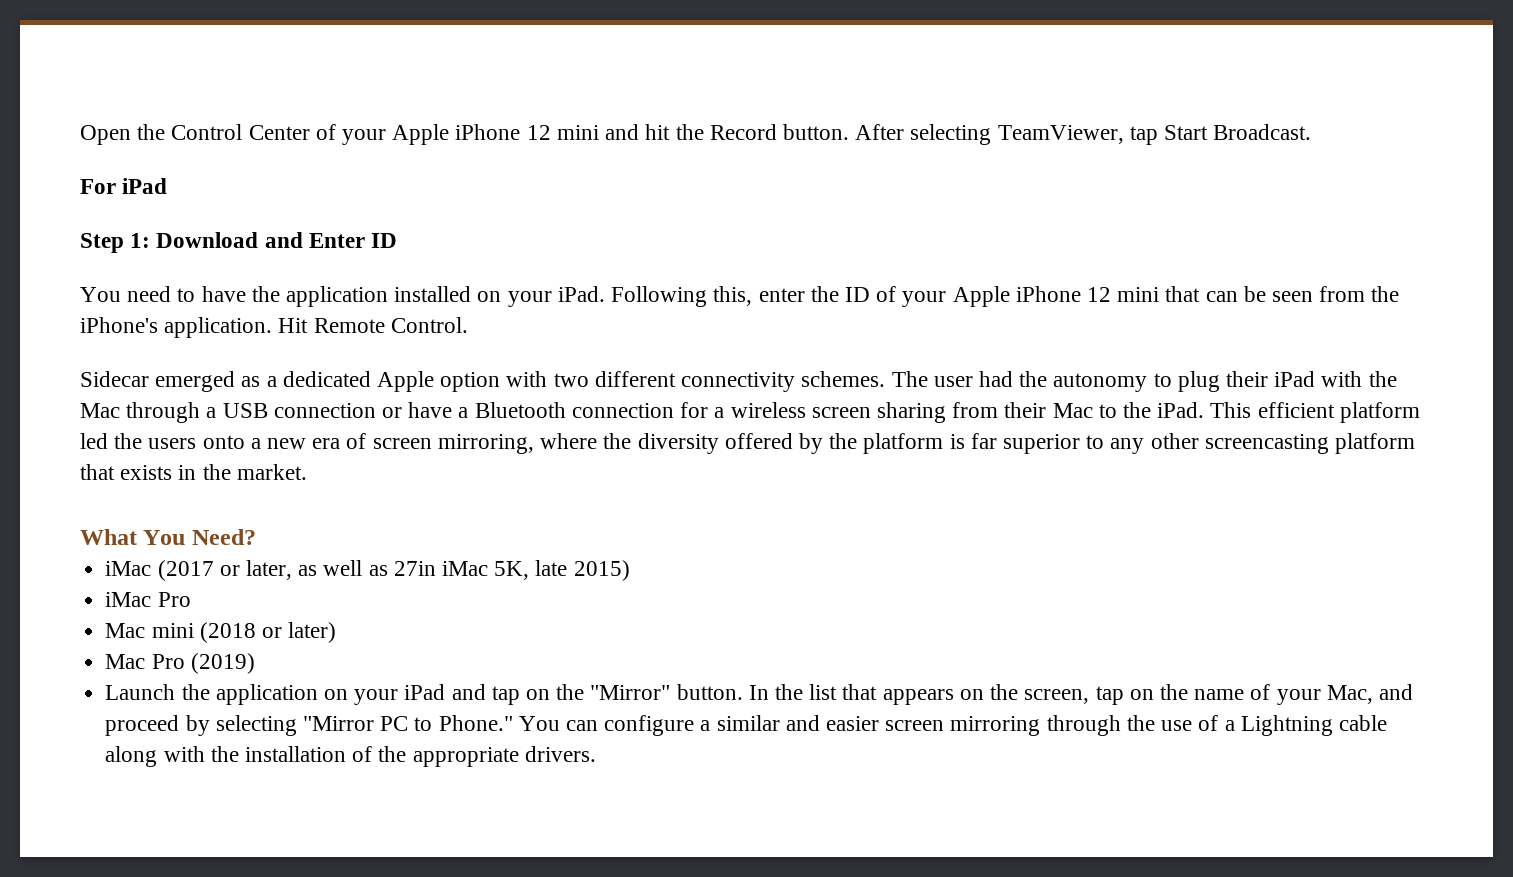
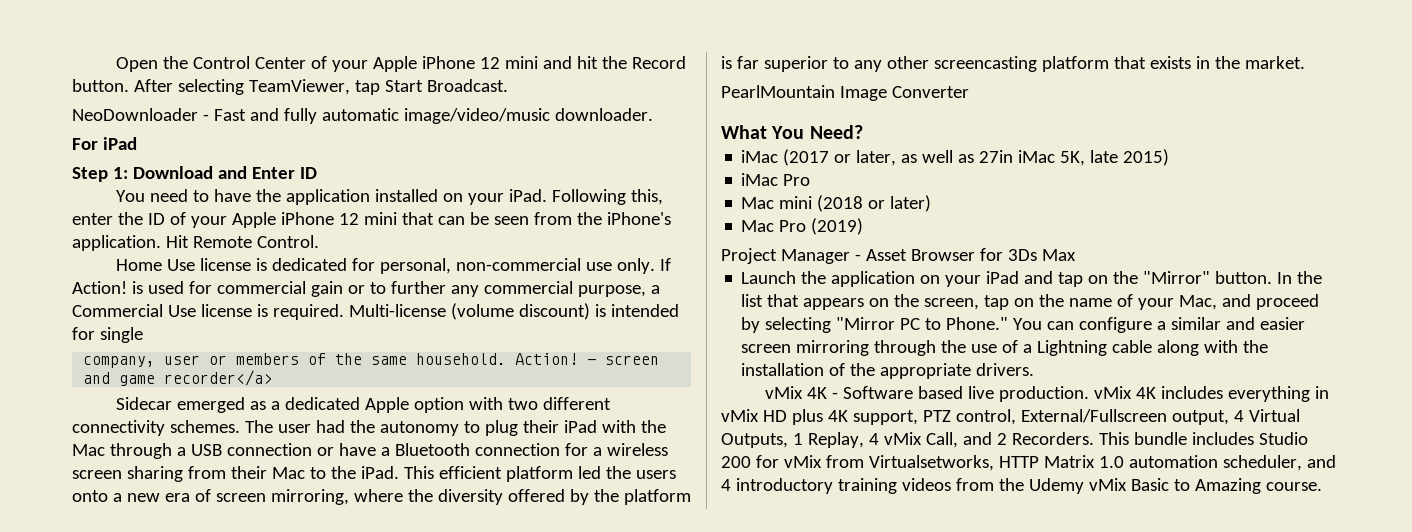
(1312, 132) none -> [72,108,653,124] // NeoDownloader - Fast and fully automatic image/video/music downloader.
(468, 325) none -> [116,258,672,274] [72,281,660,297] [72,303,679,320] [72,327,143,343] [83,353,660,368] [83,370,273,386] // Home Use license is dedicated for personal, non-commercial use only. If Action! is used for commercial gain or to further any commercial purpose, a Commercial Use license is required. Multi-license (volume discount) is intended for single // company, user or members of the same household. Action! - screen and game recorder</a>
(307, 472) none -> [721,85,969,101] // PearlMountain Image Converter
(255, 663) none -> [721,248,1076,264] // Project Manager - Asset Browser for 3Ds Max
(596, 754) none -> [765,386,1330,402] [721,409,1300,425] [721,432,1308,448] [721,455,1336,471] [721,478,1322,494] // vMix 4K - Software based live production. vMix 4K includes everything in vMix HD plus 4K support, PTZ control, External/Fullscreen output, 4 Virtual Outputs, 1 Replay, 4 vMix Call, and 2 Recorders. This bundle includes Studio 200 for vMix from Virtualsetworks, HTTP Matrix 1.0 automation scheduler, and 4 introductory training videos from the Udemy vMix Basic to Amazing course.

